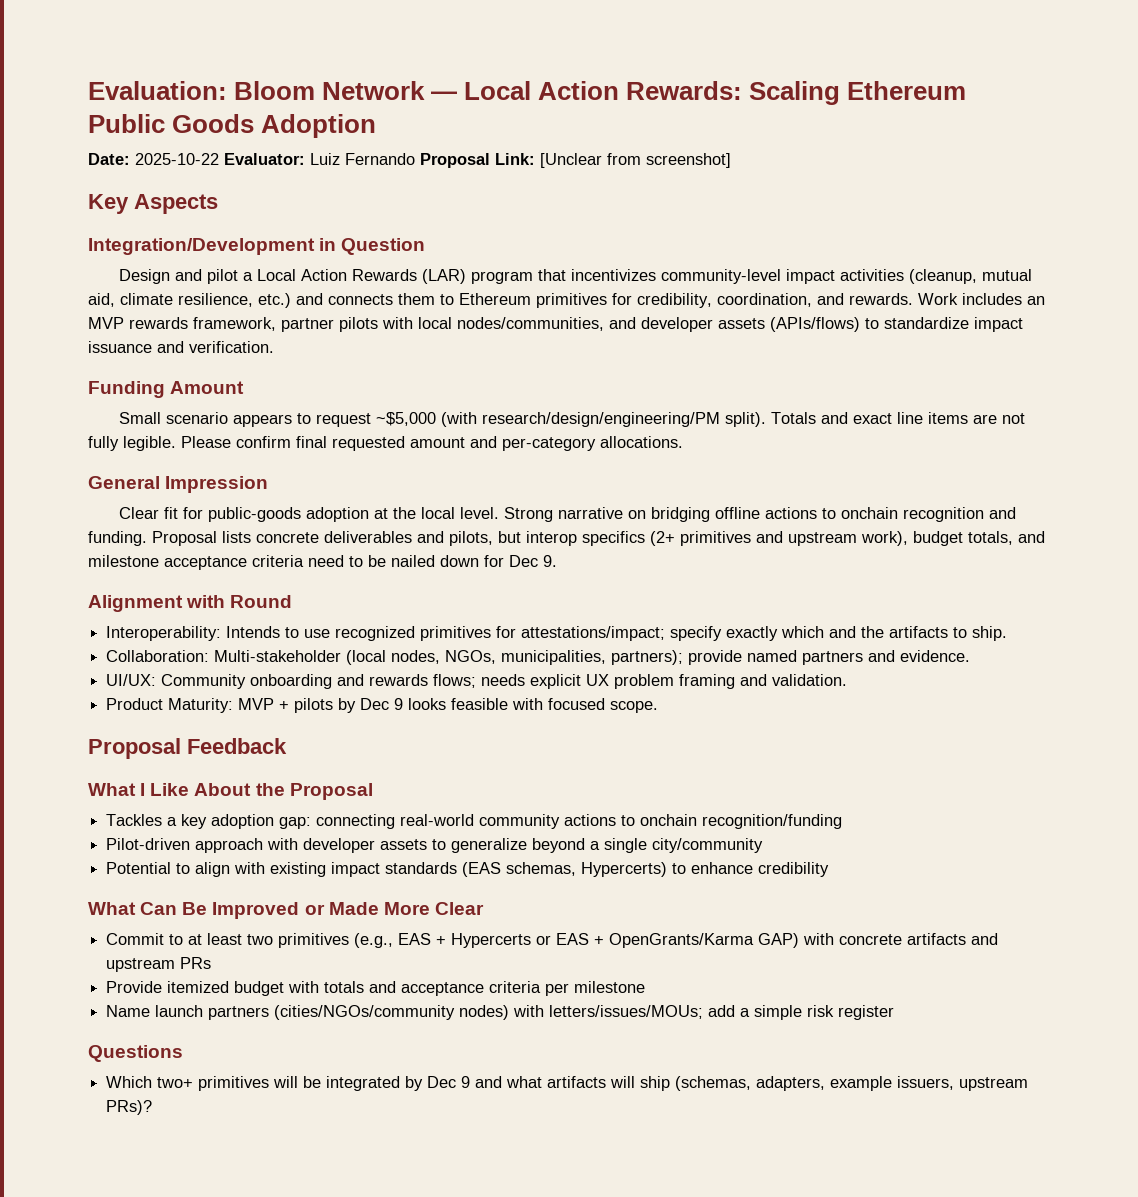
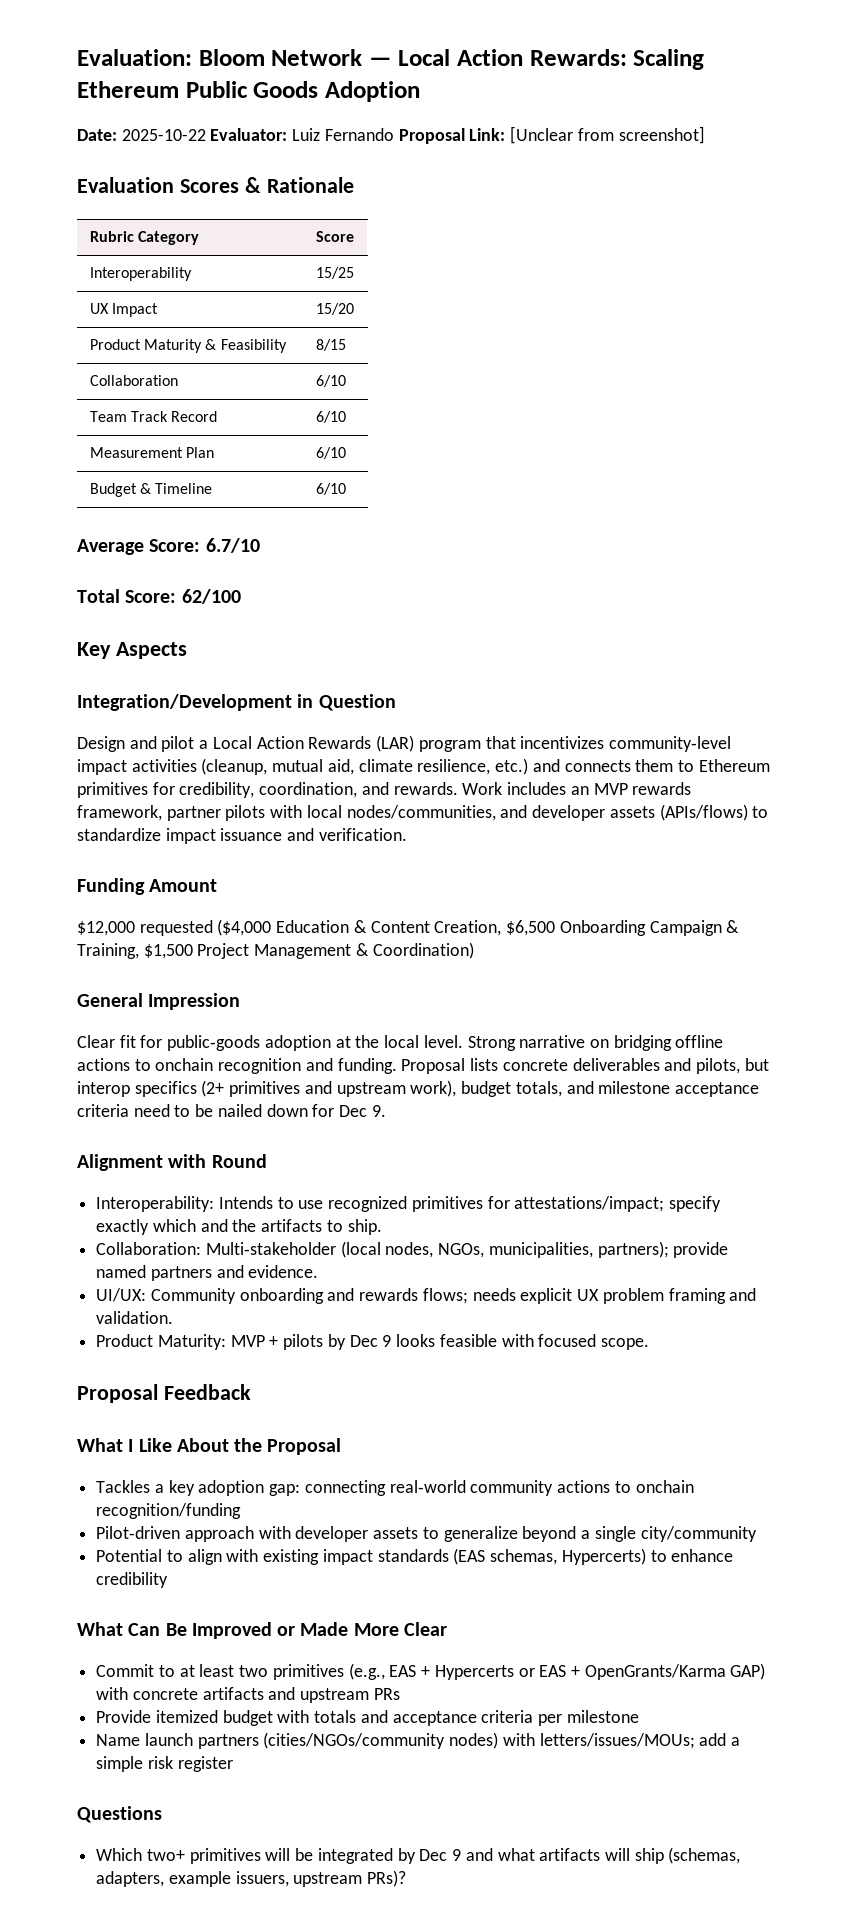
(731, 160) none -> [77,177,354,193] [89,231,199,245] [315,231,354,242] [89,267,192,281] [315,267,354,279] [89,303,158,317] [315,303,354,315] [89,339,287,353] [315,339,346,351] [89,375,178,386] [315,375,346,387] [89,411,218,422] [315,411,346,423] [89,447,214,458] [315,447,346,459] [89,483,213,497] [315,483,346,495] [77,538,260,555] [77,589,241,604] // Evaluation Scores & Rationale // Rubric Category | Score // Interoperability | 15/25 // UX Impact | 15/20 // Product Maturity & Feasibility | 8/15 // Collaboration | 6/10 // Team Track Record | 6/10 // Measurement Plan | 6/10 // Budget & Timeline | 6/10 // Average Score: 6.7/10 // Total Score: 62/100
[119,412,1026,427] [88,436,683,451] Small scenario appears to request ~$5,000 (with research/design/engineering/PM split). Totals and exact line items are not fully legible. Please confirm final requested amount and per‑category allocations. -> [77,919,740,936] [77,942,474,959] $12,000 requested ($4,000 Education & Content Creation, $6,500 Onboarding Campaign & Training, $1,500 Project Management & Coordination)

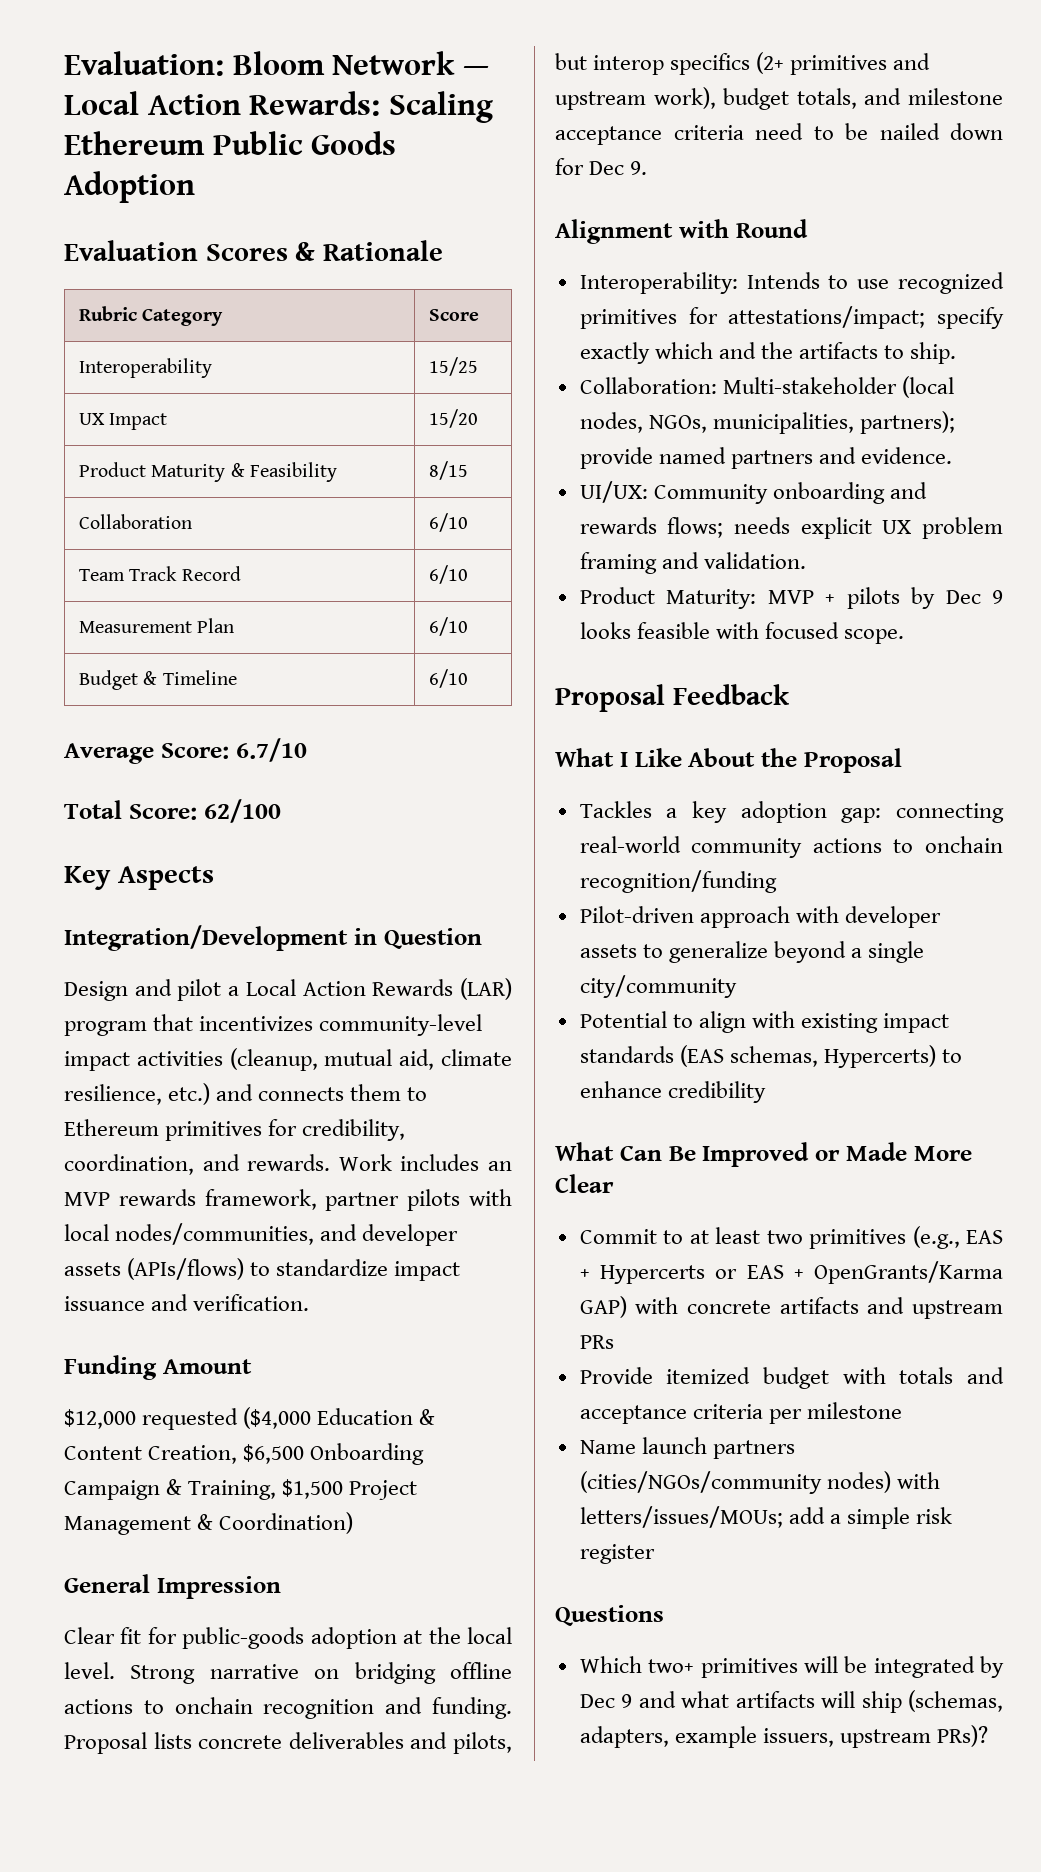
[77,126,705,144] // Date: 2025-10-22 Evaluator: Luiz Fernando Proposal Link: [Unclear from screenshot] -> (195, 187) none

